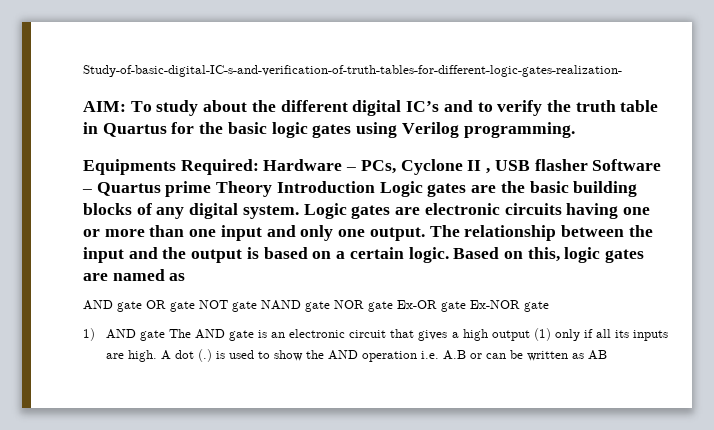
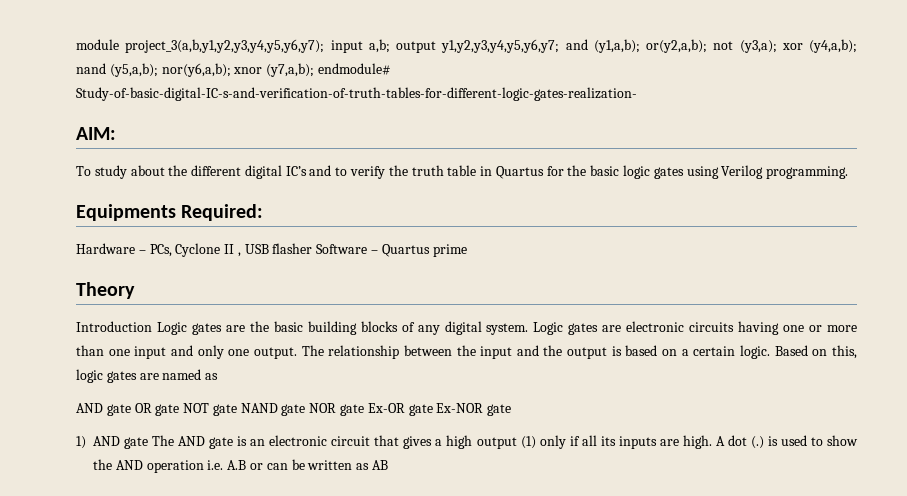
(83, 71) none -> [76,39,857,53] [76,63,391,77] module project_3(a,b,y1,y2,y3,y4,y5,y6,y7); input a,b; output y1,y2,y3,y4,y5,y6,y7; and (y1,a,b); or(y2,a,b); not (y3,a); xor (y4,a,b); nand (y5,a,b); nor(y6,a,b); xnor (y7,a,b); endmodule#
(126, 106) none -> (116, 133) //
(259, 167) none -> (264, 212) //
(212, 189) none -> (467, 250) //
(273, 189) none -> (135, 290) //

